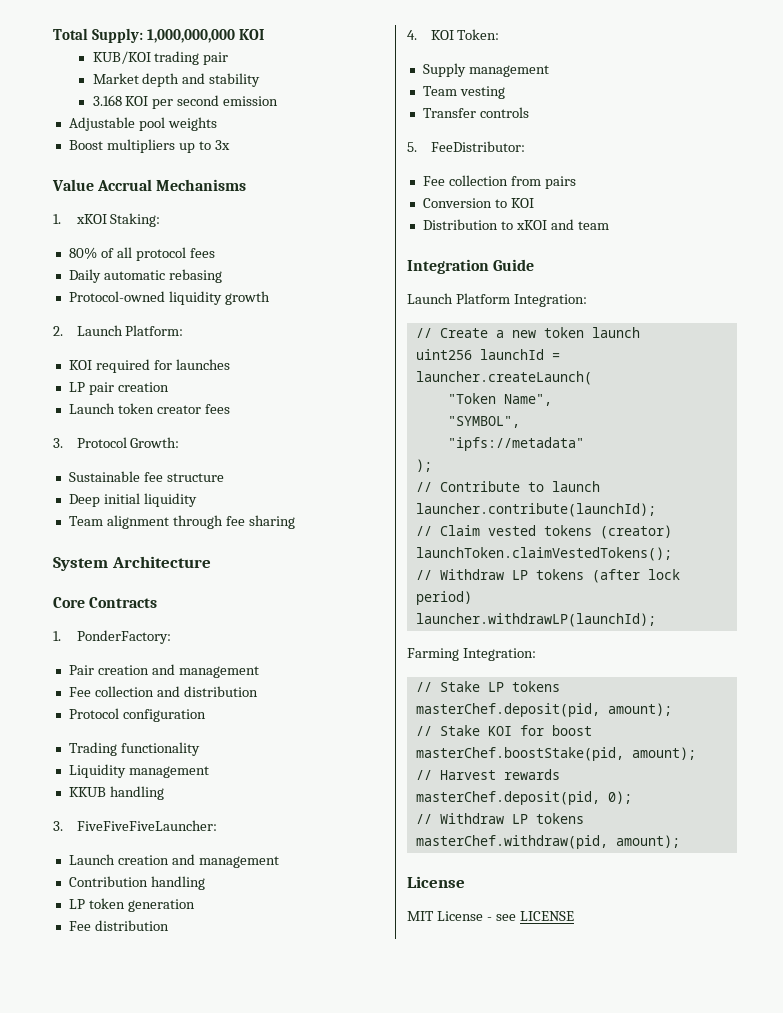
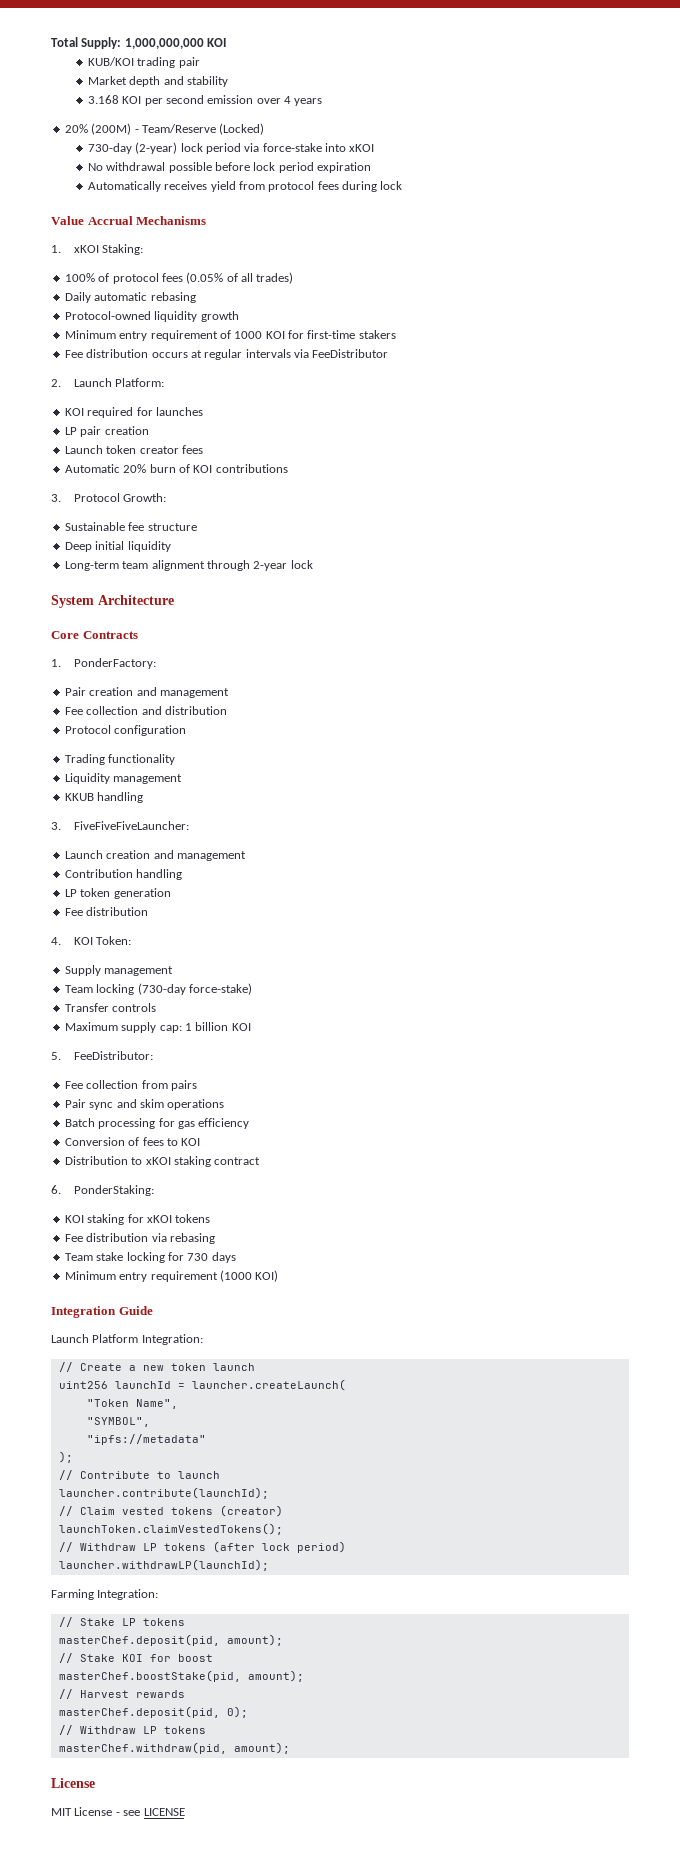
[68,117,217,131] [68,139,230,153] // Adjustable pool weights // Boost multipliers up to 3x -> [256,96,323,106] [64,123,265,135] [87,142,375,154] [87,162,372,173] [87,181,403,192] over 4 years // 20% (200M) - Team/Reserve (Locked) // 730-day (2-year) lock period via force-stake into xKOI // No withdrawal possible before lock period expiration // Automatically receives yield from protocol fees during lock
[68,247,215,261] 80% of all protocol fees -> [64,272,294,284] 100% of protocol fees (0.05% of all trades)
(270, 298) none -> [64,330,396,341] [64,349,389,360] // Minimum entry requirement of 1000 KOI for first-time stakers // Fee distribution occurs at regular intervals via FeeDistributor
(230, 409) none -> [64,464,288,473] // Automatic 20% burn of KOI contributions
[68,515,295,529] Team alignment through fee sharing -> [64,560,313,571] Long-term team alignment through 2-year lock
[459,86,505,99] vesting -> [96,983,252,995] locking (730-day force-stake)
(529, 112) none -> [64,1022,251,1033] // Maximum supply cap: 1 billion KOI
(576, 182) none -> [64,1099,225,1110] [64,1118,250,1129] // Pair sync and skim operations // Batch processing for gas efficiency
(492, 203) none -> [128,1137,164,1146] of fees
[550,219,609,230] and team -> [173,1156,261,1167] [51,1185,155,1196] [64,1214,211,1225] [64,1233,215,1244] [64,1252,236,1263] [64,1270,279,1282] staking contract // 6. PonderStaking: // KOI staking for xKOI tokens // Fee distribution via rebasing // Team stake locking for 730 days // Minimum entry requirement (1000 KOI)

